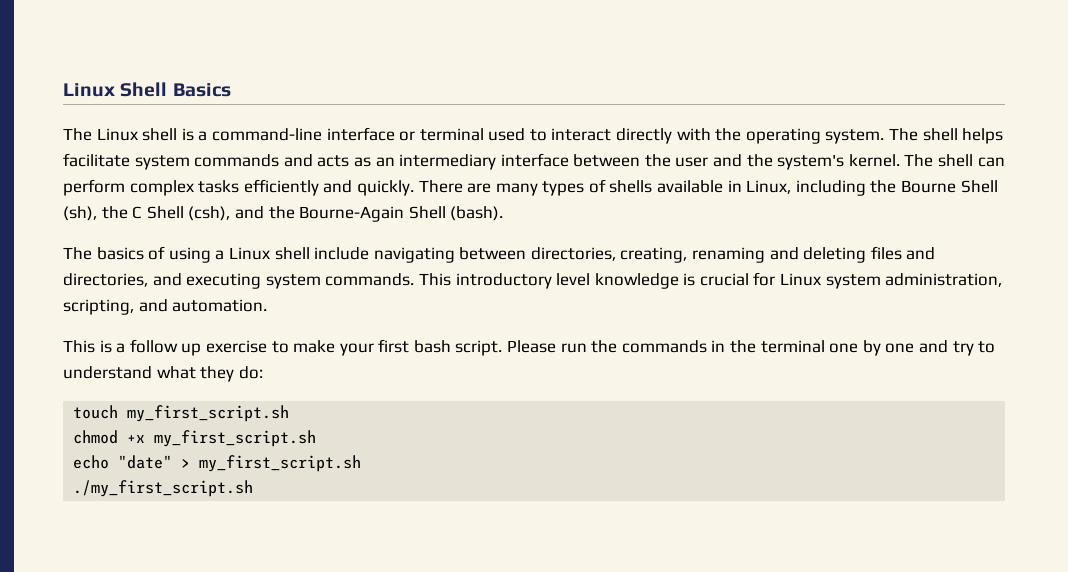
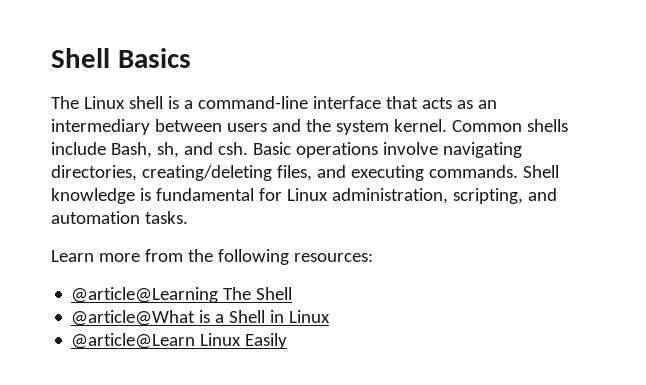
[63,83,115,97] Linux -> (51, 58) none
[399,128,1004,144] [63,153,1005,170] [63,179,998,196] [63,206,504,222] [63,246,936,263] [63,273,591,289] or terminal used to interact directly with the operating system. The shell helps facilitate system commands and acts as an intermediary interface between the user and the system's kernel. The shell can perform complex tasks efficiently and quickly. There are many types of shells available in Linux, including the Bourne Shell (sh), the C Shell (csh), and the Bourne-Again Shell (bash). // The basics of using a Linux shell include navigating between directories, creating, renaming and deleting files and directories, and executing system commands. This introductory level -> [385,96,497,109] [51,119,568,135] [51,142,522,158] [51,165,559,181] that acts as an intermediary between users and the system kernel. Common shells include Bash, sh, and csh. Basic operations involve navigating directories, creating/deleting files, and executing commands. Shell
[699,273,749,286] crucial -> [155,188,254,201] fundamental
[825,274,881,289] system -> (328, 194) none
[172,299,268,312] [63,339,996,356] [63,366,263,382] [73,405,290,422] [73,430,317,447] [73,455,362,472] [73,480,254,497] automation. // This is a follow up exercise to make your first bash script. Please run the commands in the terminal one by one and try to understand what they do: // touch my_first_script.sh // chmod +x my_first_script.sh // echo "date" > my_first_script.sh // ./my_first_script.sh -> [51,211,188,224] [51,249,373,265] [71,287,293,303] [71,310,331,326] [71,333,288,349] automation tasks. // Learn more from the following resources: // @article@Learning The Shell // @article@What is a Shell in Linux // @article@Learn Linux Easily

